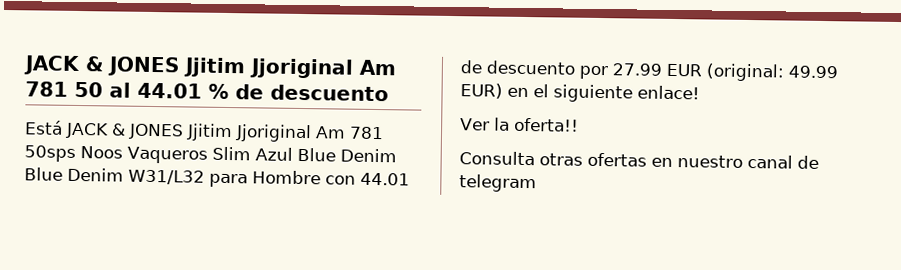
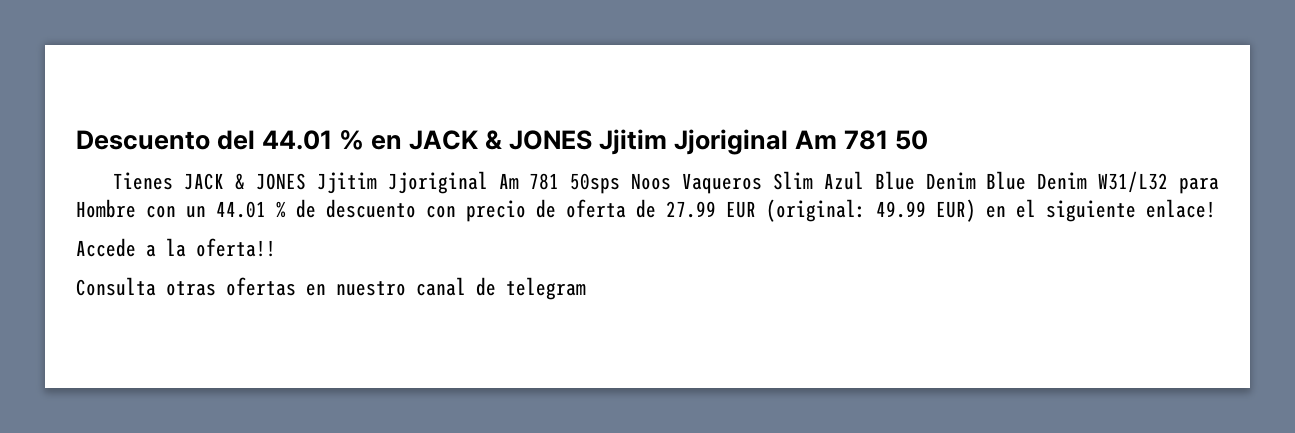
(23, 65) none -> [76,129,403,150] Descuento del 44.01 % en
[109,82,389,102] [24,120,63,135] al 44.01 % de descuento // Está -> [113,172,174,190] // Tienes
[360,172,410,186] [460,60,608,80] 44.01 de descuento por -> [186,199,656,222] un 44.01 % de descuento con precio de oferta de
[460,118,490,131] Ver -> [76,238,156,257] Accede a

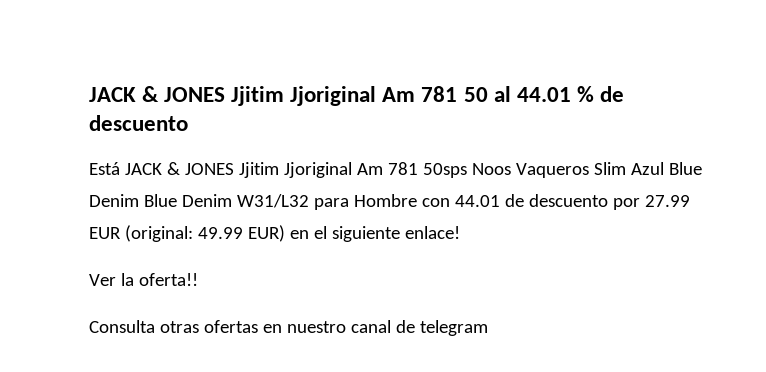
[76,129,403,150] Descuento del 44.01 % en -> (89, 94) none
[113,172,174,190] // Tienes -> [493,86,624,102] [89,115,188,131] [89,162,120,175] al 44.01 % de descuento // Está
[186,199,656,222] un 44.01 % de descuento con precio de oferta de -> [454,194,640,210] 44.01 de descuento por
[76,238,156,257] Accede a -> [89,274,116,286] Ver

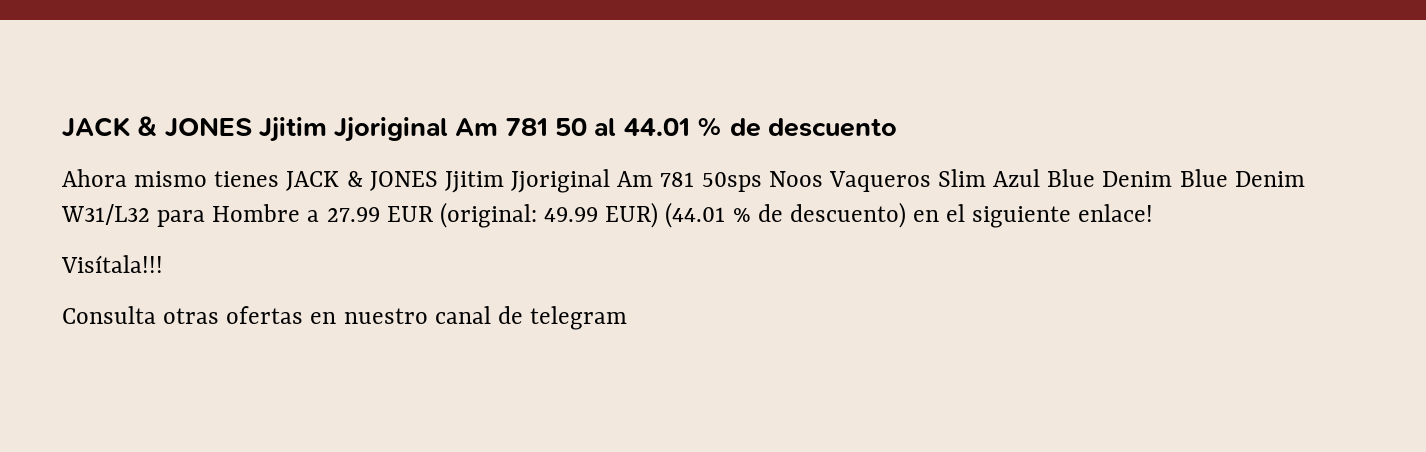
[89,162,120,175] Está -> [62,169,280,187] Ahora mismo tienes
[421,194,640,210] con 44.01 de descuento por -> [307,210,320,222] a
(285, 233) none -> [665,202,906,228] (44.01 % de descuento)
[89,273,198,286] Ver la oferta!! -> [61,255,163,273] Visítala!!!

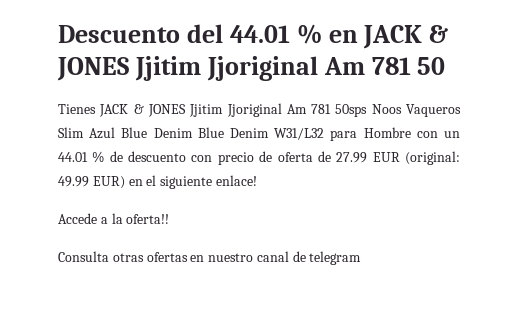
(62, 127) none -> [58,24,358,44] Descuento del 44.01 % en
[594,117,898,137] [62,169,280,187] al 44.01 % de descuento // Ahora mismo tienes -> [58,104,96,114] // Tienes
[307,210,320,222] a -> [416,131,460,138] [58,151,331,165] con un 44.01 % de descuento con precio de oferta de
[665,202,906,228] (44.01 % de descuento) -> (125, 182) none
[61,255,163,273] Visítala!!! -> [58,213,170,224] Accede a la oferta!!

